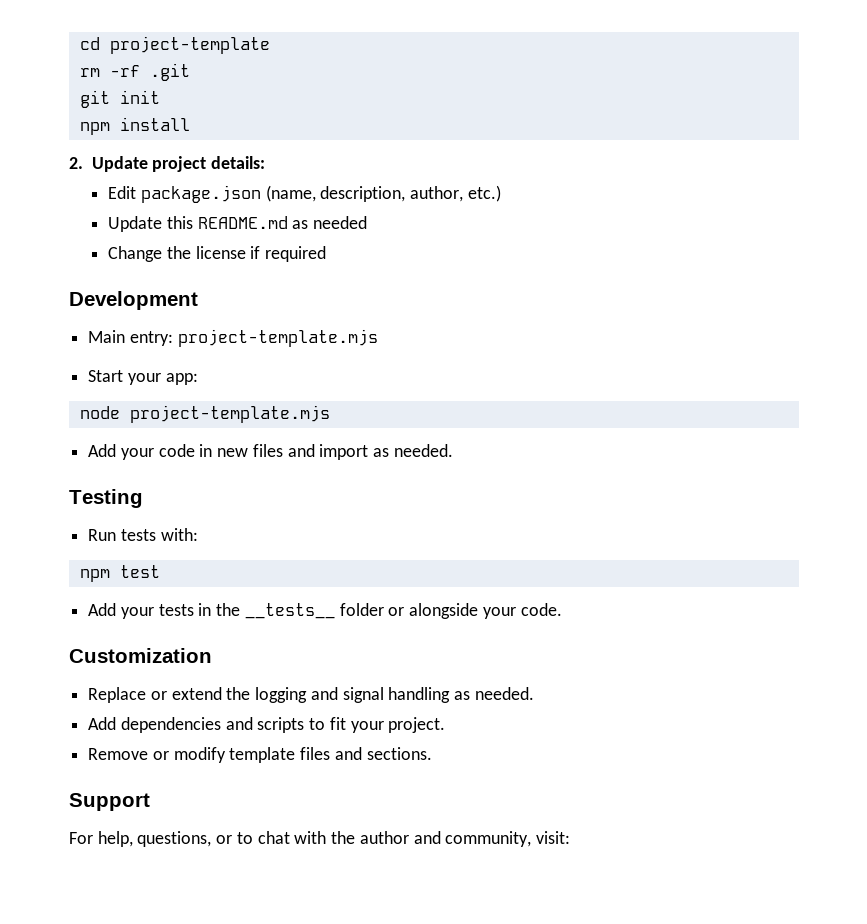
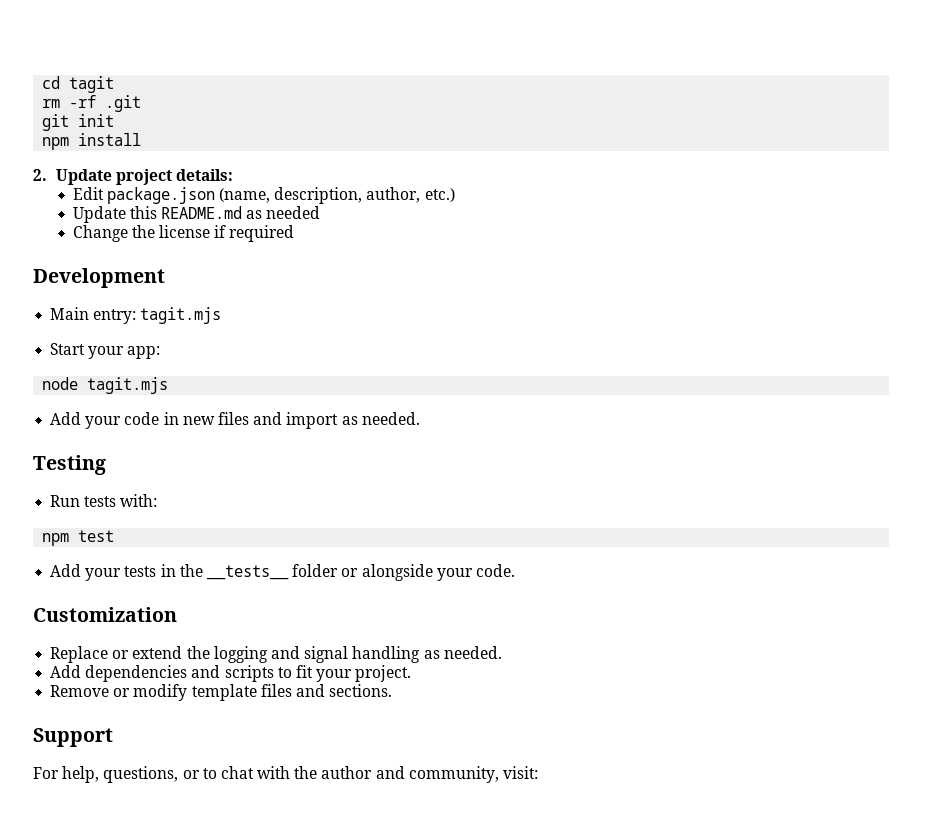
[109,36,270,54] project-template -> [69,76,115,93] tagit
[177,329,378,347] project-template.mjs -> [140,307,222,324] tagit.mjs
[129,405,330,423] project-template.mjs -> [87,377,169,394] tagit.mjs

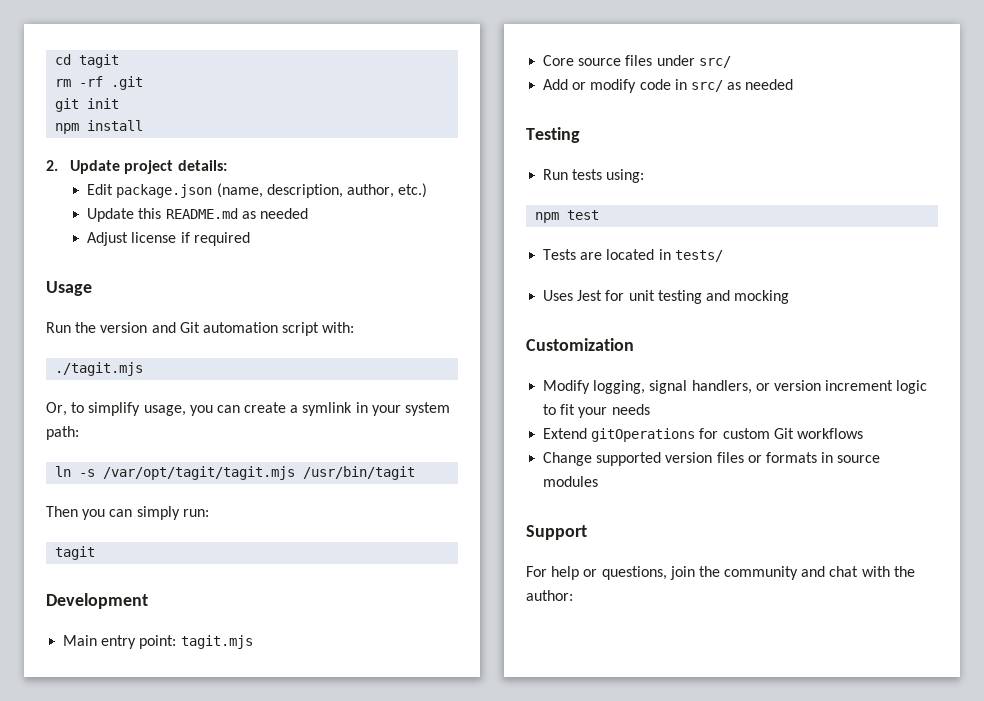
[72,225,155,242] Change the -> [87,232,129,246] Adjust
(295, 233) none -> [46,281,92,296] [46,322,355,336] [55,362,144,376] [46,402,451,416] [46,426,79,440] [55,466,416,480] [46,506,209,520] [55,546,96,560] // Usage // Run the version and Git automation script with: // ./tagit.mjs // Or, to simplify usage, you can create a symlink in your system path: // ln -s /var/opt/tagit/tagit.mjs /usr/bin/tagit // Then you can simply run: // tagit
[93,307,222,324] [50,343,161,359] [42,377,169,394] [50,412,420,429] entry: tagit.mjs // Start your app: // node tagit.mjs // Add your code in new files and import as needed. -> [101,635,253,649] [543,55,731,68] [543,79,794,93] entry point: tagit.mjs // Core source files under src/ // Add or modify code in src/ as needed
[120,494,158,507] with: -> [606,169,645,183] using:
[50,564,515,581] [33,607,177,622] [50,646,502,663] [50,665,412,682] [50,684,393,701] [33,728,113,747] [33,766,539,783] Add your tests in the __tests__ folder or alongside your code. // Customization // Replace or extend the logging and signal handling as needed. // Add dependencies and scripts to fit your project. // Remove or modify template files and sections. // Support // For help, questions, or to chat with the author and community, visit: -> [543,249,723,262] [543,290,790,304] [526,338,634,351] [543,380,928,394] [543,404,650,418] [543,428,863,442] [543,452,881,466] [543,476,599,487] [526,525,587,540] [526,566,915,580] [526,590,573,601] Tests are located in tests/ // Uses Jest for unit testing and mocking // Customization // Modify logging, signal handlers, or version increment logic to fit your needs // Extend gitOperations for custom Git workflows // Change supported version files or formats in source modules // Support // For help or questions, join the community and chat with the author:

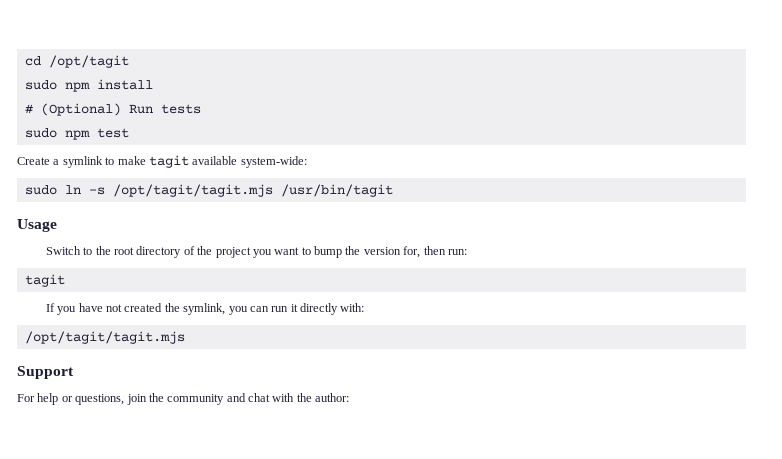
[79,54,120,68] [55,76,144,90] [55,98,120,112] [55,120,144,134] [46,160,227,174] [87,183,428,198] [87,208,308,222] [87,232,250,246] [46,281,92,296] [46,322,355,336] [55,362,144,376] [46,402,451,416] [46,426,79,440] [55,466,416,480] [46,506,209,520] [55,546,96,560] [46,593,148,609] [63,635,253,649] [543,55,731,68] [543,79,794,93] [526,127,580,143] [543,169,645,183] [535,210,600,223] [543,249,723,262] [543,290,790,304] [526,338,634,351] [543,380,928,394] [543,404,650,418] [543,428,863,442] [543,452,881,466] [543,476,599,487] tagit // rm -rf .git // git init // npm install // 2. Update project details: // Edit package.json (name, description, author, etc.) // Update this README.md as needed // Adjust license if required // Usage // Run the version and Git automation script with: // ./tagit.mjs // Or, to simplify usage, you can create a symlink in your system path: // ln -s /var/opt/tagit/tagit.mjs /usr/bin/tagit // Then you can simply run: // tagit // Development // Main entry point: tagit.mjs // Core source files under src/ // Add or modify code in src/ as needed // Testing // Run tests using: // npm test // Tests are located in tests/ // Uses Jest for unit testing and mocking // Customization // Modify logging, signal handlers, or version increment logic to fit your needs // Extend gitOperations for custom Git workflows // Change supported version files or formats in source modules -> [48,55,129,68] [24,79,153,92] [24,103,201,116] [24,128,129,140] [17,155,307,168] [24,184,393,197] [17,219,57,232] [45,246,467,258] [24,274,65,287] [45,303,365,315] [24,331,185,344] /opt/tagit // sudo npm install // # (Optional) Run tests // sudo npm test // Create a symlink to make tagit available system-wide: // sudo ln -s /opt/tagit/tagit.mjs /usr/bin/tagit // Usage // Switch to the root directory of the project you want to bump the version for, then run: // tagit // If you have not created the symlink, you can run it directly with: // /opt/tagit/tagit.mjs

